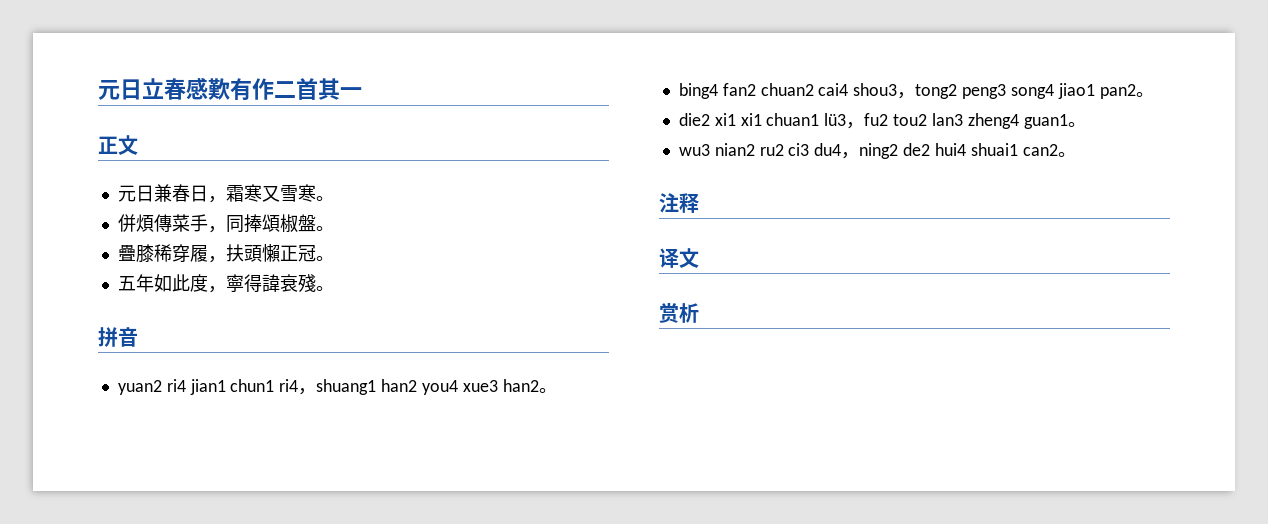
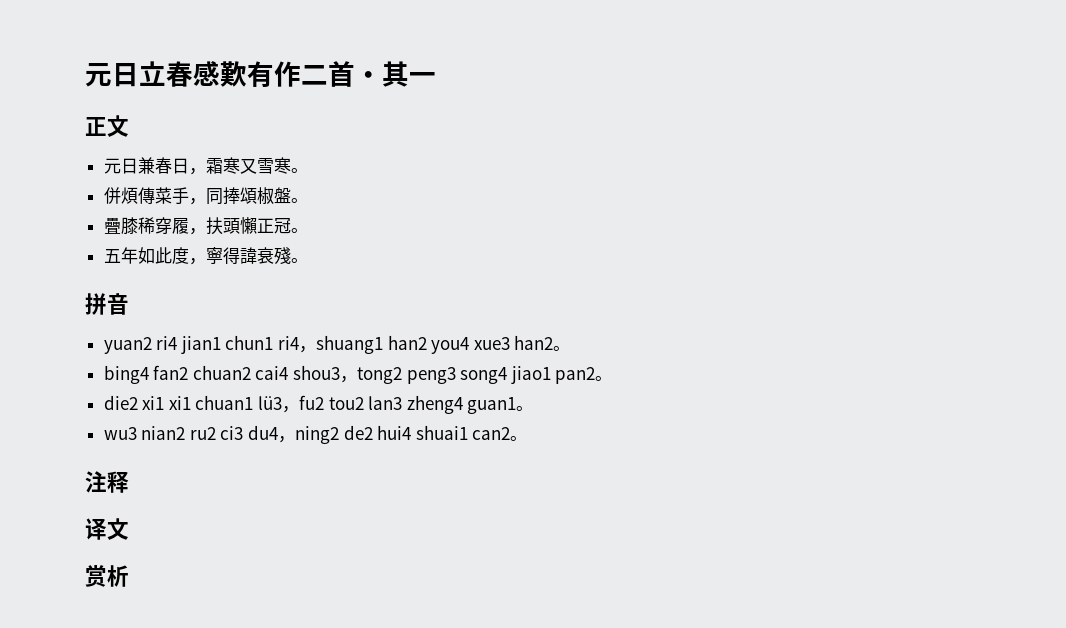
(318, 89) none -> [355,71,382,84] ・

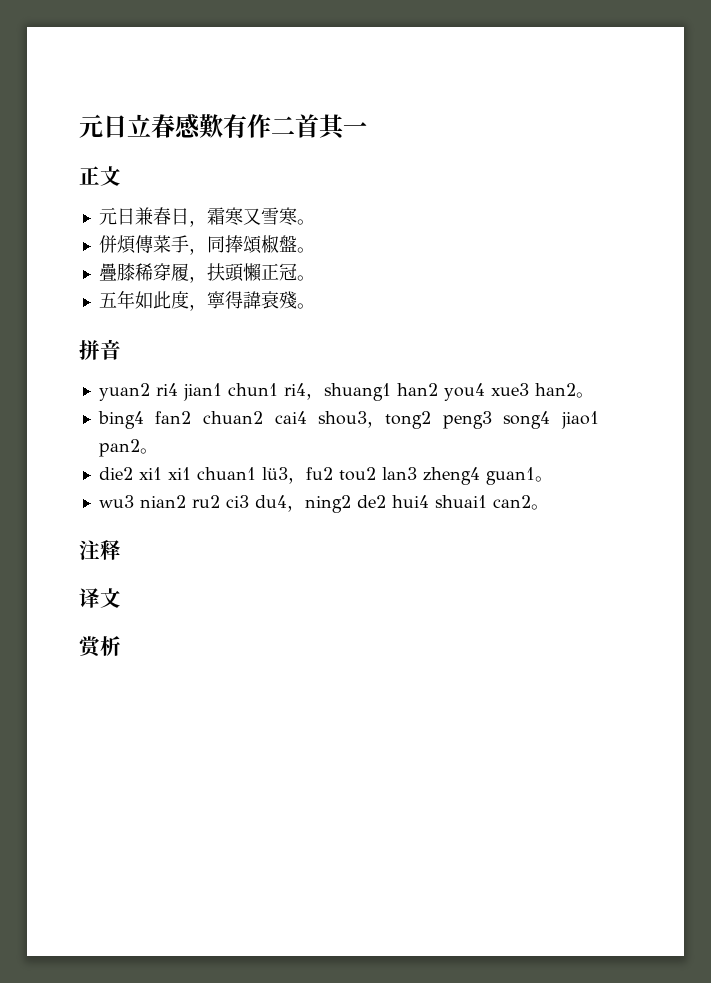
[355,71,382,84] ・ -> (319, 126) none

